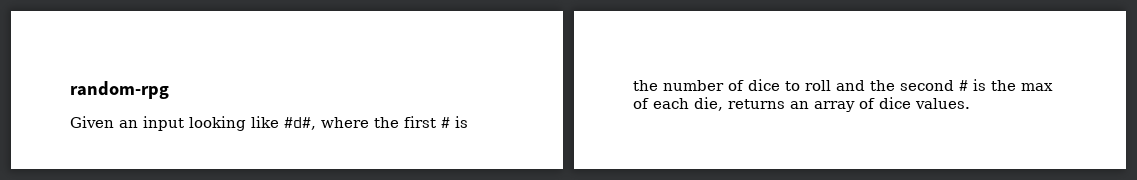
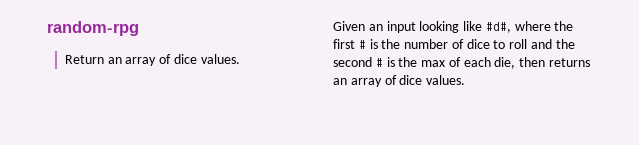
(169, 90) none -> [64,54,240,66] // Return an array of dice values.
(723, 104) none -> [519,57,546,67] then

